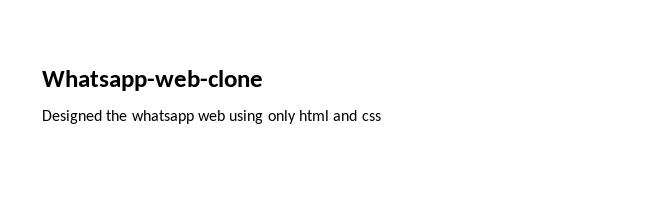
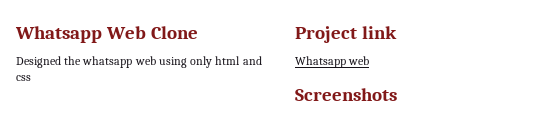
[42,70,263,91] Whatsapp-web-clone -> [15,26,198,43] Whatsapp Web Clone
(381, 117) none -> [295,26,397,43] [295,56,370,68] [295,88,397,101] // Project link // Whatsapp web // Screenshots

